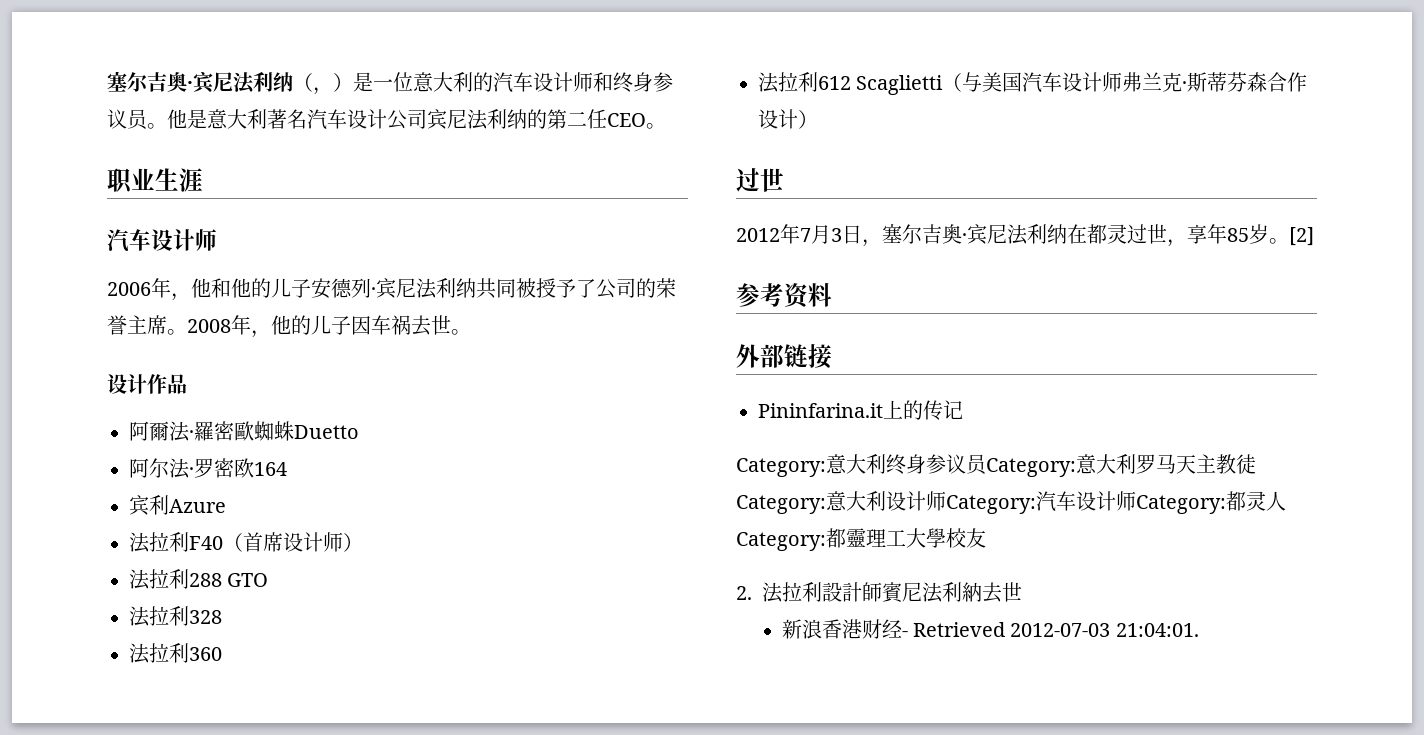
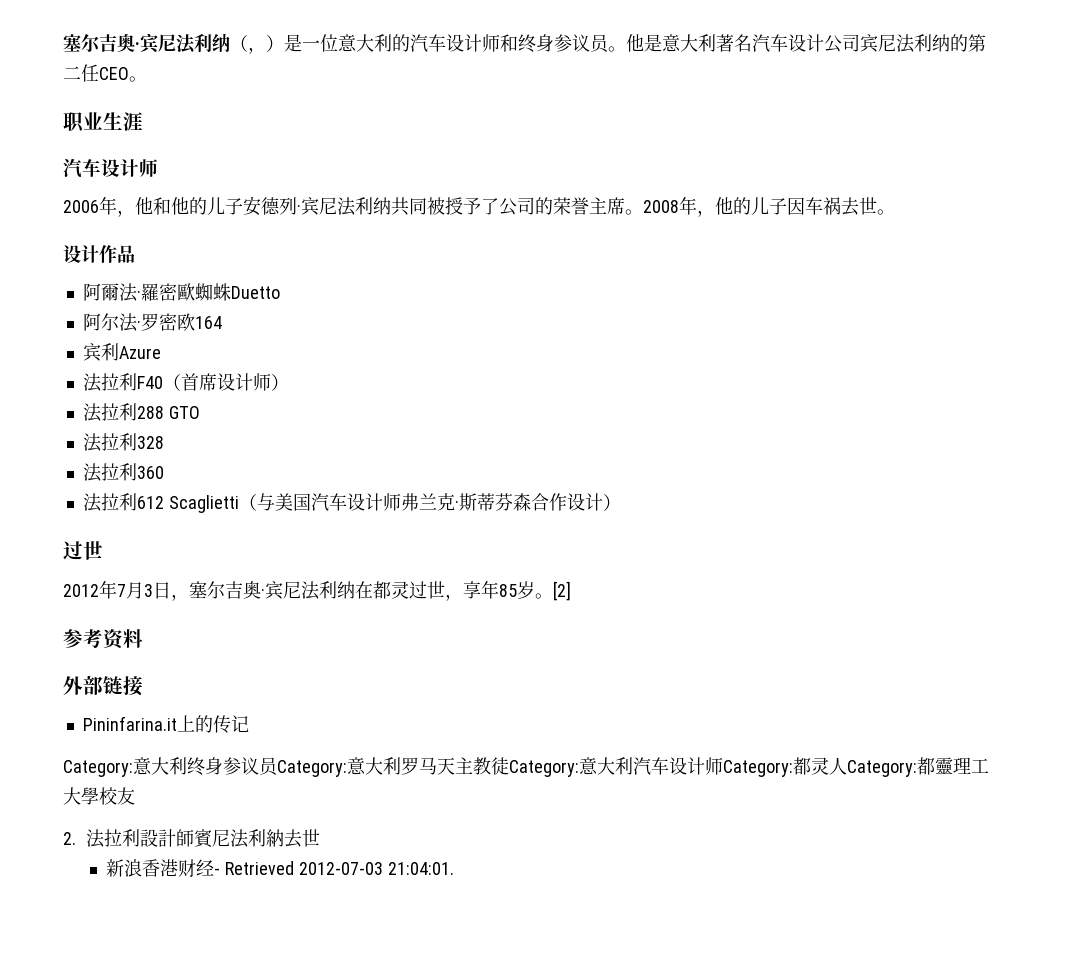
[886,491,1036,514] 设计师Category: -> (633, 766) none

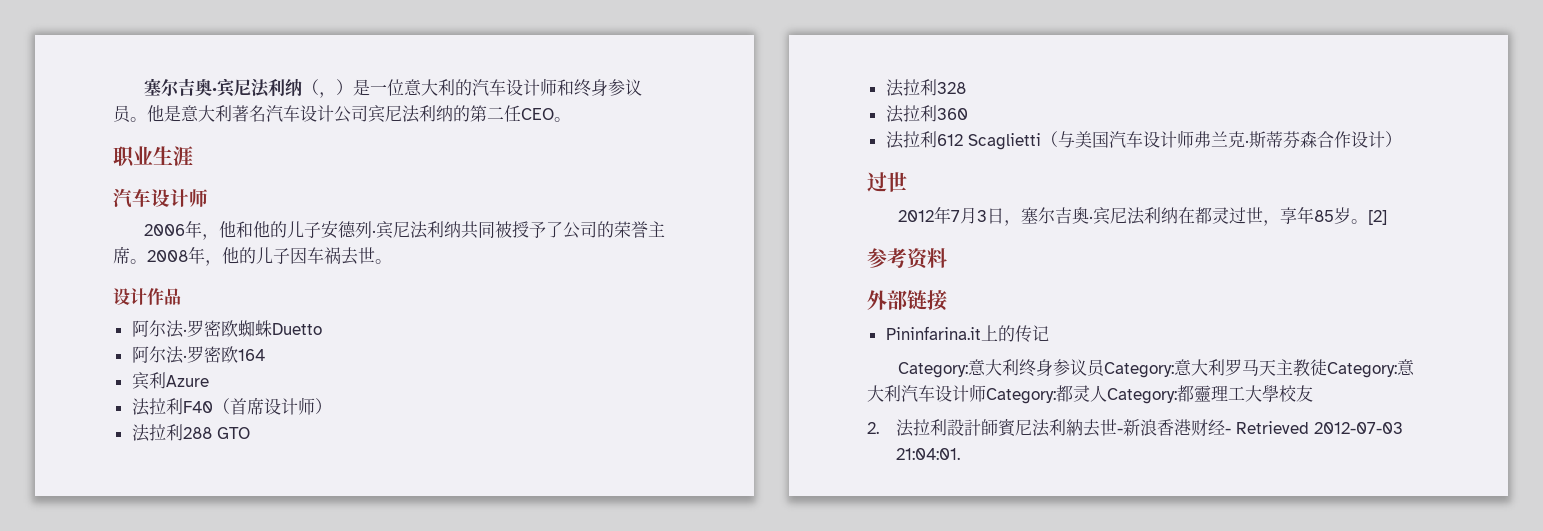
[100,283,195,302] 爾法·羅密歐 -> [148,320,238,338] 尔法·罗密欧
(321, 838) // -> [1117,428,1124,434] -

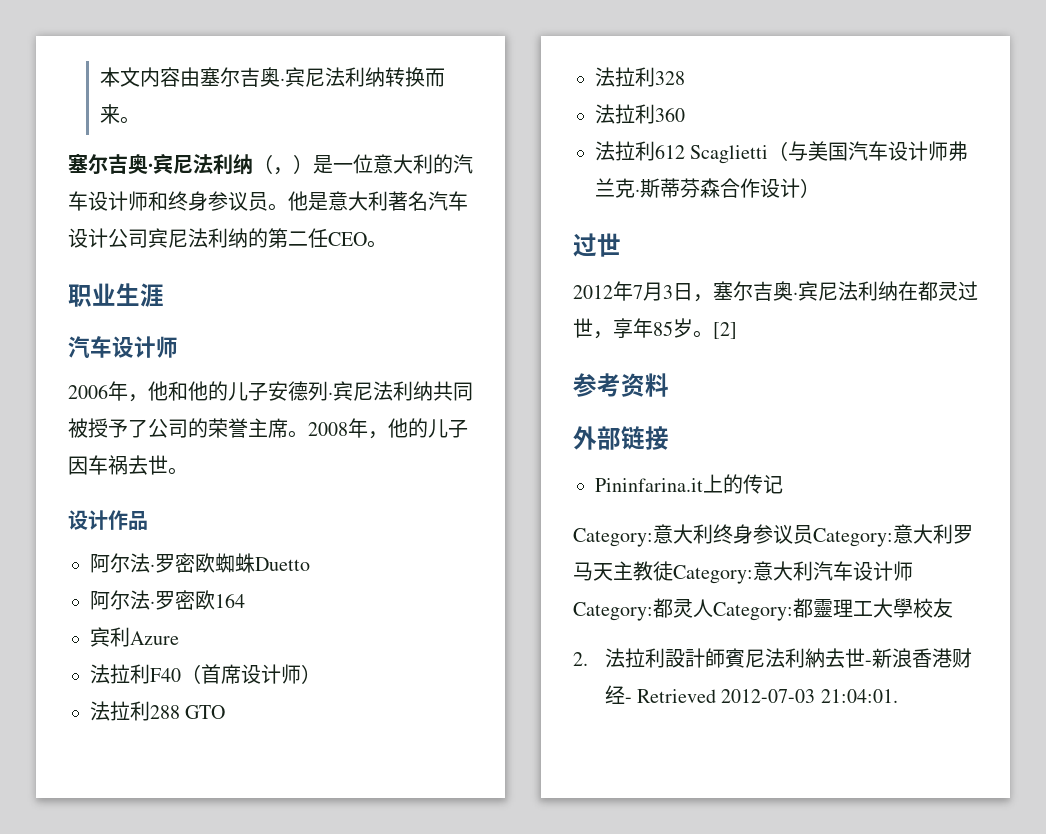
(144, 87) none -> [99,67,445,87] [99,104,140,124] 本文内容由塞尔吉奥·宾尼法利纳转换而来。 //

